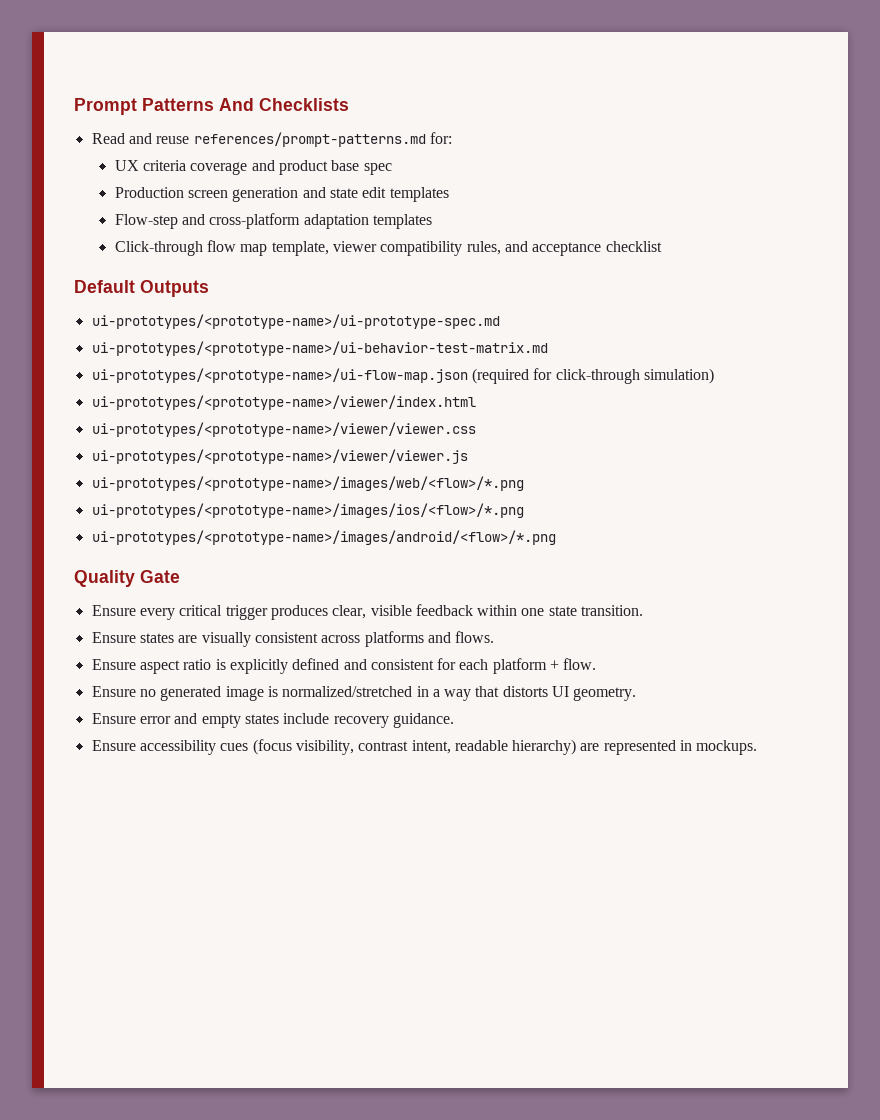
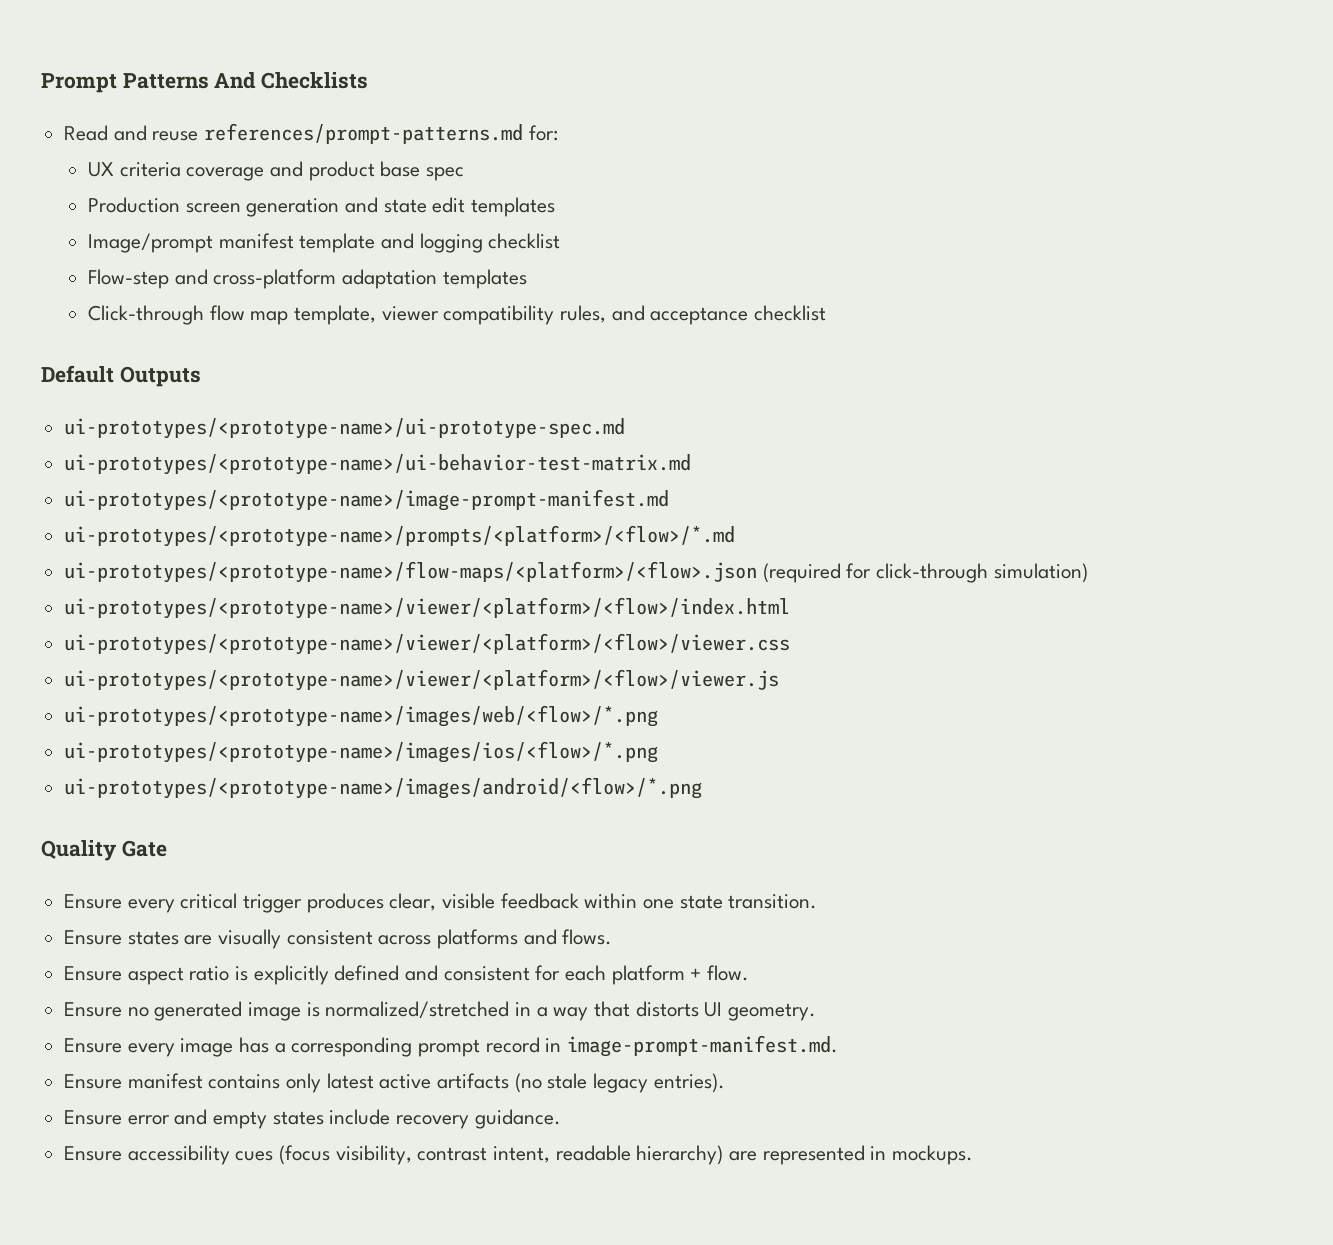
(449, 194) none -> [87,233,561,253] // Image/prompt manifest template and logging checklist
[91,368,468,383] ui-prototypes/<prototype-name>/ui-flow-map.json -> [64,489,670,511] [64,525,736,547] [64,561,758,583] ui-prototypes/<prototype-name>/image-prompt-manifest.md // ui-prototypes/<prototype-name>/prompts/<platform>/<flow>/*.md // ui-prototypes/<prototype-name>/flow-maps/<platform>/<flow>.json
[91,395,476,410] [91,422,476,437] [91,449,468,464] ui-prototypes/<prototype-name>/viewer/index.html // ui-prototypes/<prototype-name>/viewer/viewer.css // ui-prototypes/<prototype-name>/viewer/viewer.js -> [64,597,791,619] [64,633,791,655] [64,669,780,691] ui-prototypes/<prototype-name>/viewer/<platform>/<flow>/index.html // ui-prototypes/<prototype-name>/viewer/<platform>/<flow>/viewer.css // ui-prototypes/<prototype-name>/viewer/<platform>/<flow>/viewer.js
(637, 694) none -> [64,1035,839,1057] [64,1073,725,1093] // Ensure every image has a corresponding prompt record in image-prompt-manifest.md. // Ensure manifest contains only latest active artifacts (no stale legacy entries).

